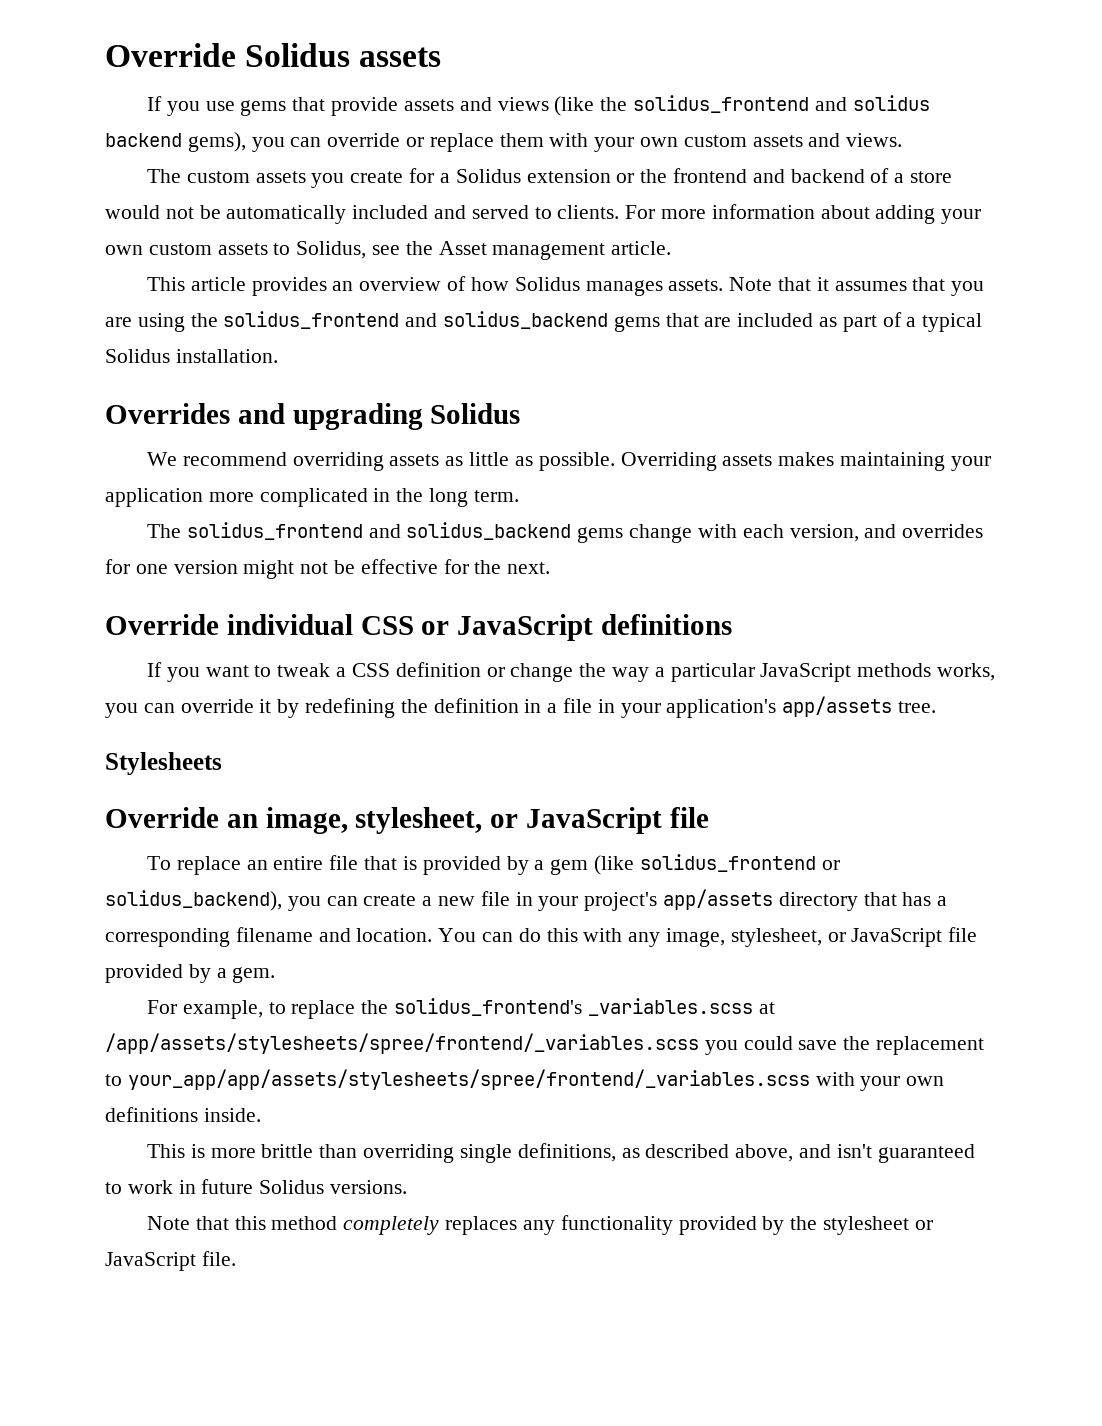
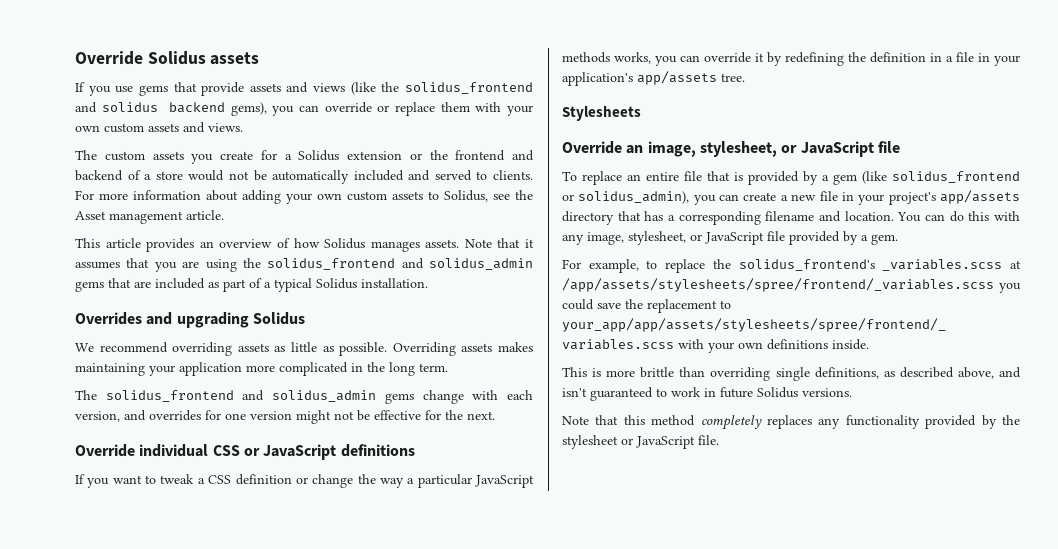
[443,311,609,329] solidus_backend -> [429,258,533,270] solidus_admin
[406,522,572,540] solidus_backend -> [272,390,377,402] solidus_admin
[105,890,282,911] solidus_backend), -> [578,191,690,204] solidus_admin),

